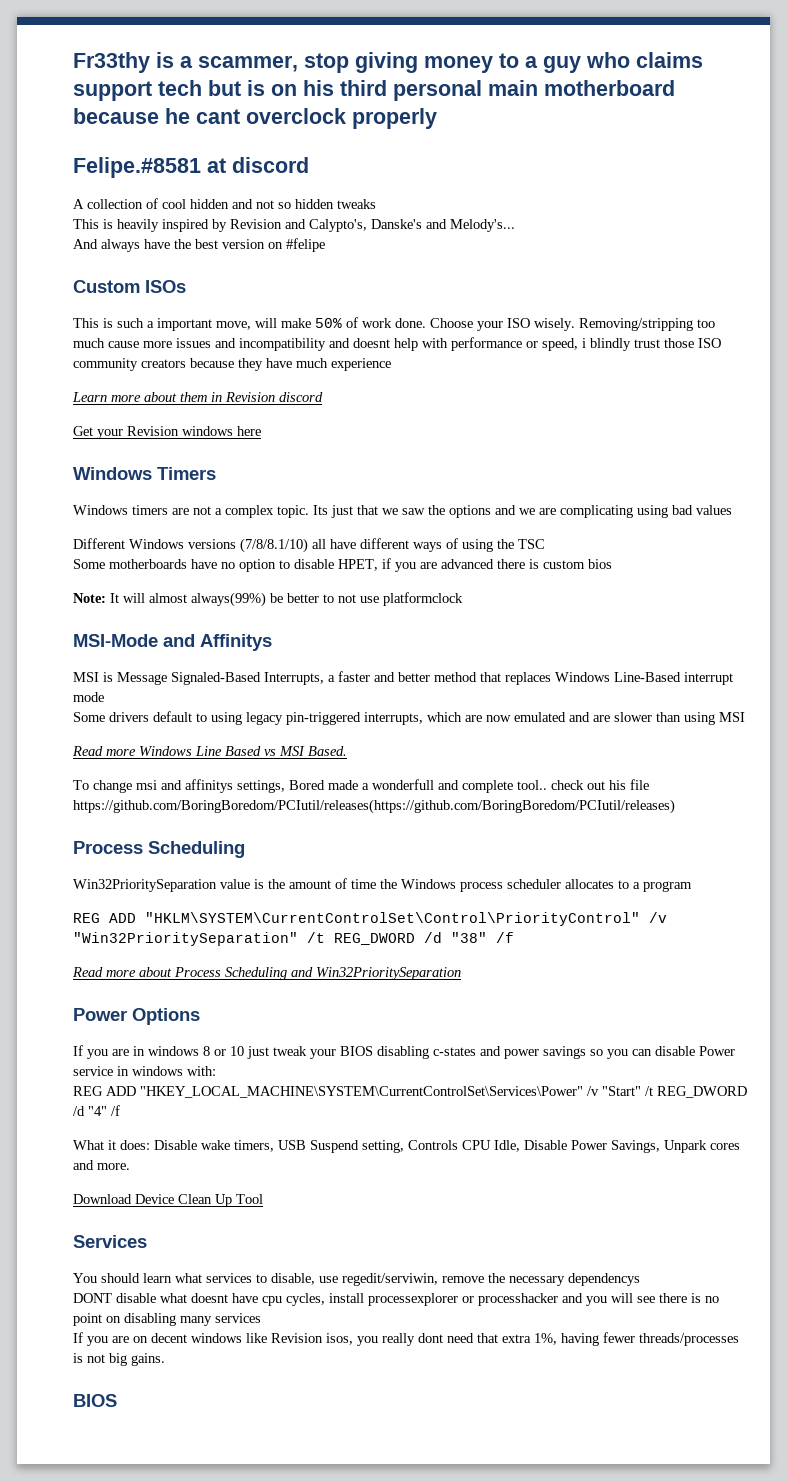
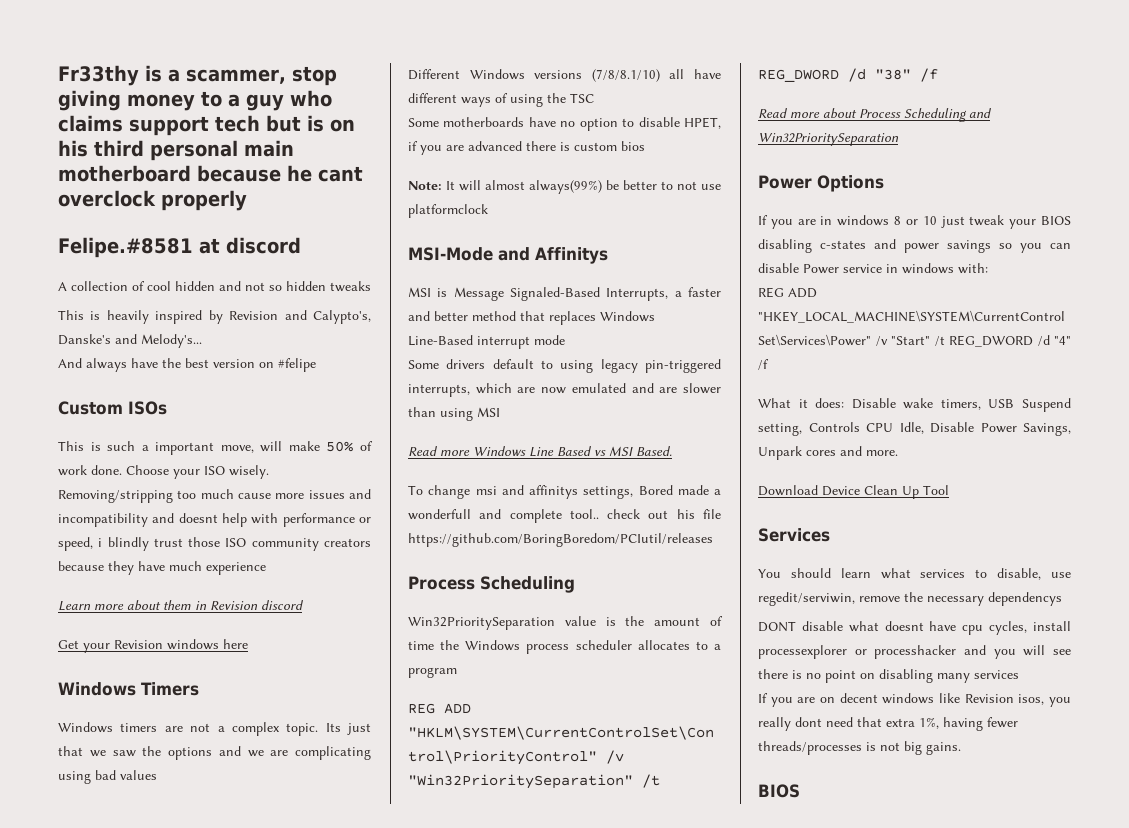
[73,799,675,814] https://github.com/BoringBoredom/PCIutil/releases(https://github.com/BoringBoredom/PCIutil/releases) -> [408,533,713,547] https://github.com/BoringBoredom/PCIutil/releases

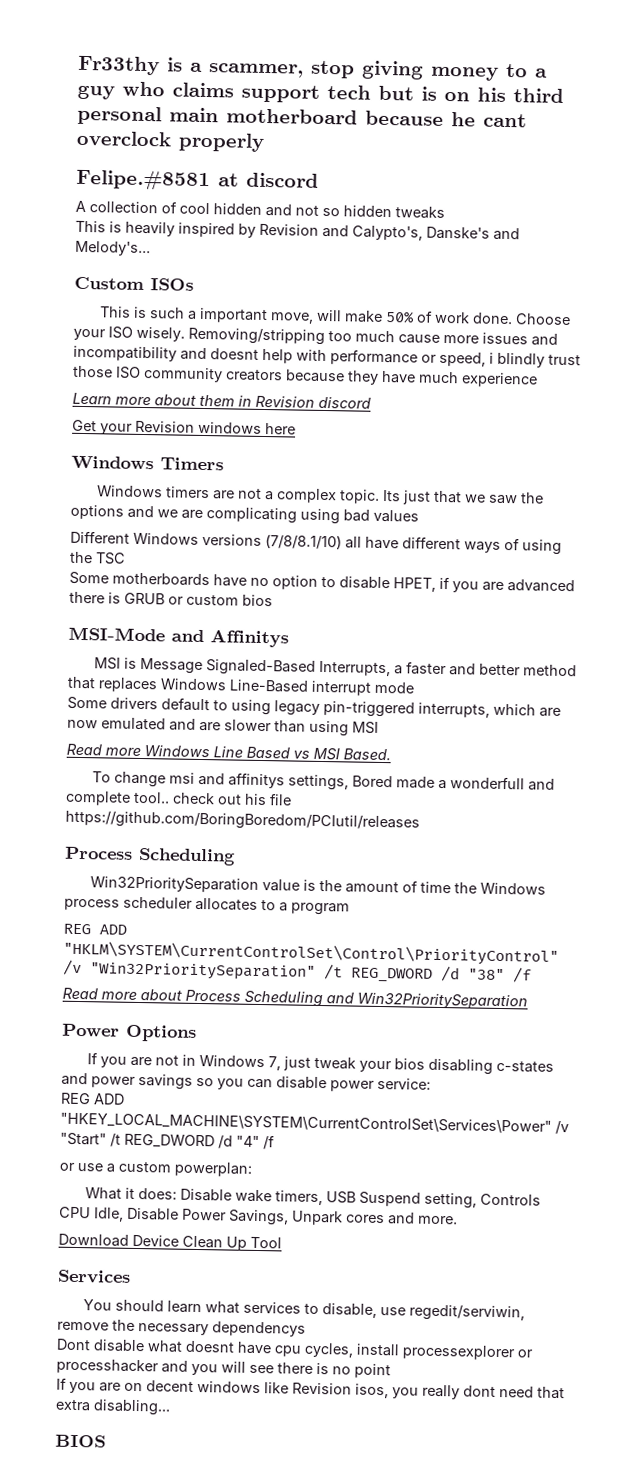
[58,358,316,372] // And always have the best version on #felipe -> (151, 248) none
(570, 146) none -> [124,592,184,605] GRUB or
[408,180,721,194] [408,204,488,218] // Note: It will almost always(99%) be better to not use platformclock -> (273, 600) none
[820,215,937,226] in windows 8 or 10 -> [155,1054,282,1071] not in Windows 7,
[1041,216,1071,225] BIOS -> [394,1058,426,1070] bios
[803,263,988,274] Power service in windows with: -> [330,1077,431,1092] power service:
(769, 364) none -> [59,1161,253,1177] // or use a custom powerplan:
[758,621,796,632] DONT -> [56,1338,91,1351] Dont
[860,669,1019,683] on disabling many services -> (391, 1371) none
[919,717,1018,731] [758,741,961,755] 1%, having fewer threads/processes is not big gains. -> [93,1399,171,1416] disabling...

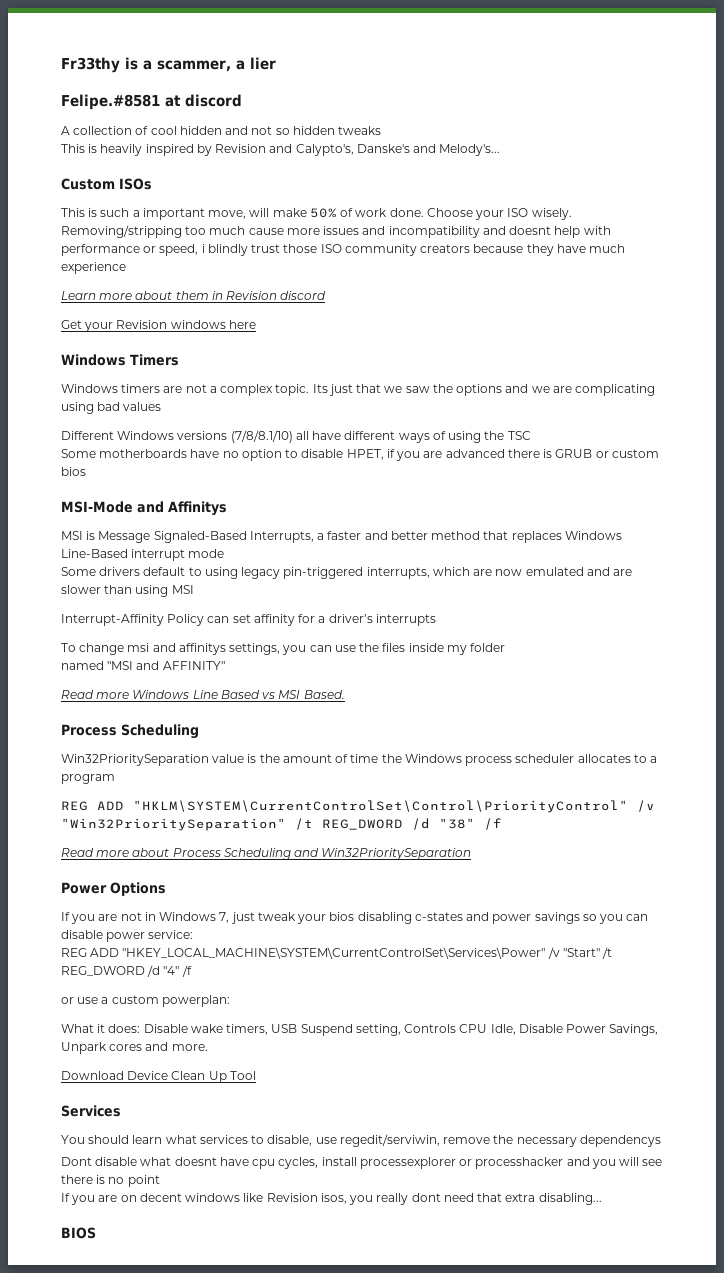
[311,60,548,81] [77,81,564,103] [77,105,527,128] [76,130,265,152] stop giving money to a guy who claims support tech but is on his third personal main motherboard because he cant overclock properly -> [235,57,276,70] a lier
(379, 727) none -> [61,614,436,626] [61,643,506,655] [61,661,225,670] // Interrupt-Affinity Policy can set affinity for a driver’s interrupts // To change msi and affinitys settings, you can use the files inside my folder // named "MSI and AFFINITY"
[92,771,556,791] [65,790,292,806] [65,810,420,832] // To change msi and affinitys settings, Bored made a wonderfull and complete tool.. check out his file https://github.com/BoringBoredom/PCIutil/releases -> (345, 694) none

